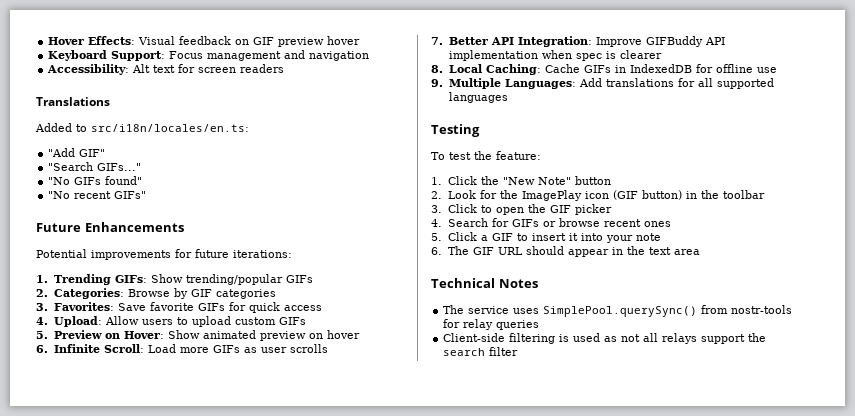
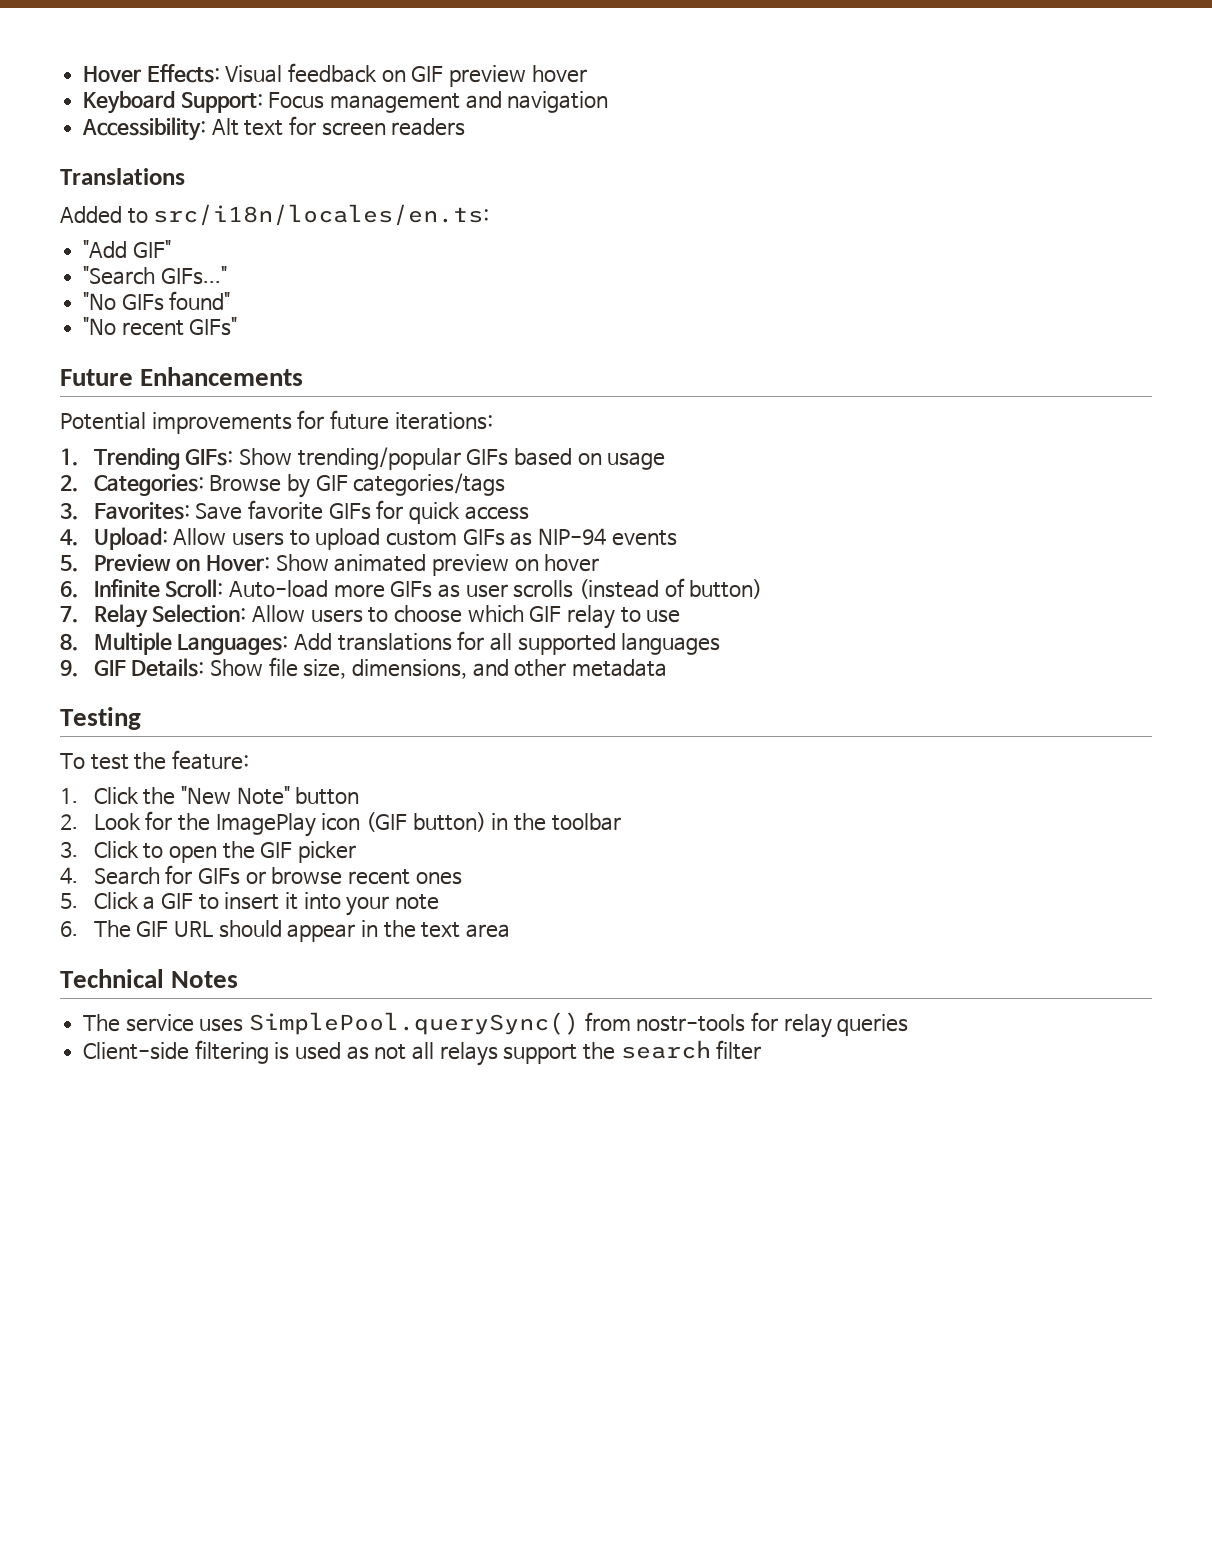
(313, 279) none -> [514,448,666,470] based on usage
[215,289,276,299] categories -> [353,473,506,496] categories/tags
(306, 321) none -> [510,528,677,546] as NIP-94 events
[147,344,176,353] Load -> [229,580,329,598] Auto-load
[431,36,725,47] [448,50,662,61] [431,64,753,75] // 7. Better API Integration: Improve GIFBuddy API implementation when spec is clearer // 8. Local Caching: Cache GIFs in IndexedDB for offline -> [579,578,763,599] [60,604,641,629] (instead of button) // 7. Relay Selection: Allow users to choose which GIF relay to
[431,79,443,87] 9. -> [60,633,78,651] 8.
(508, 97) none -> [60,657,668,679] // 9. GIF Details: Show file size, dimensions, and other metadata

